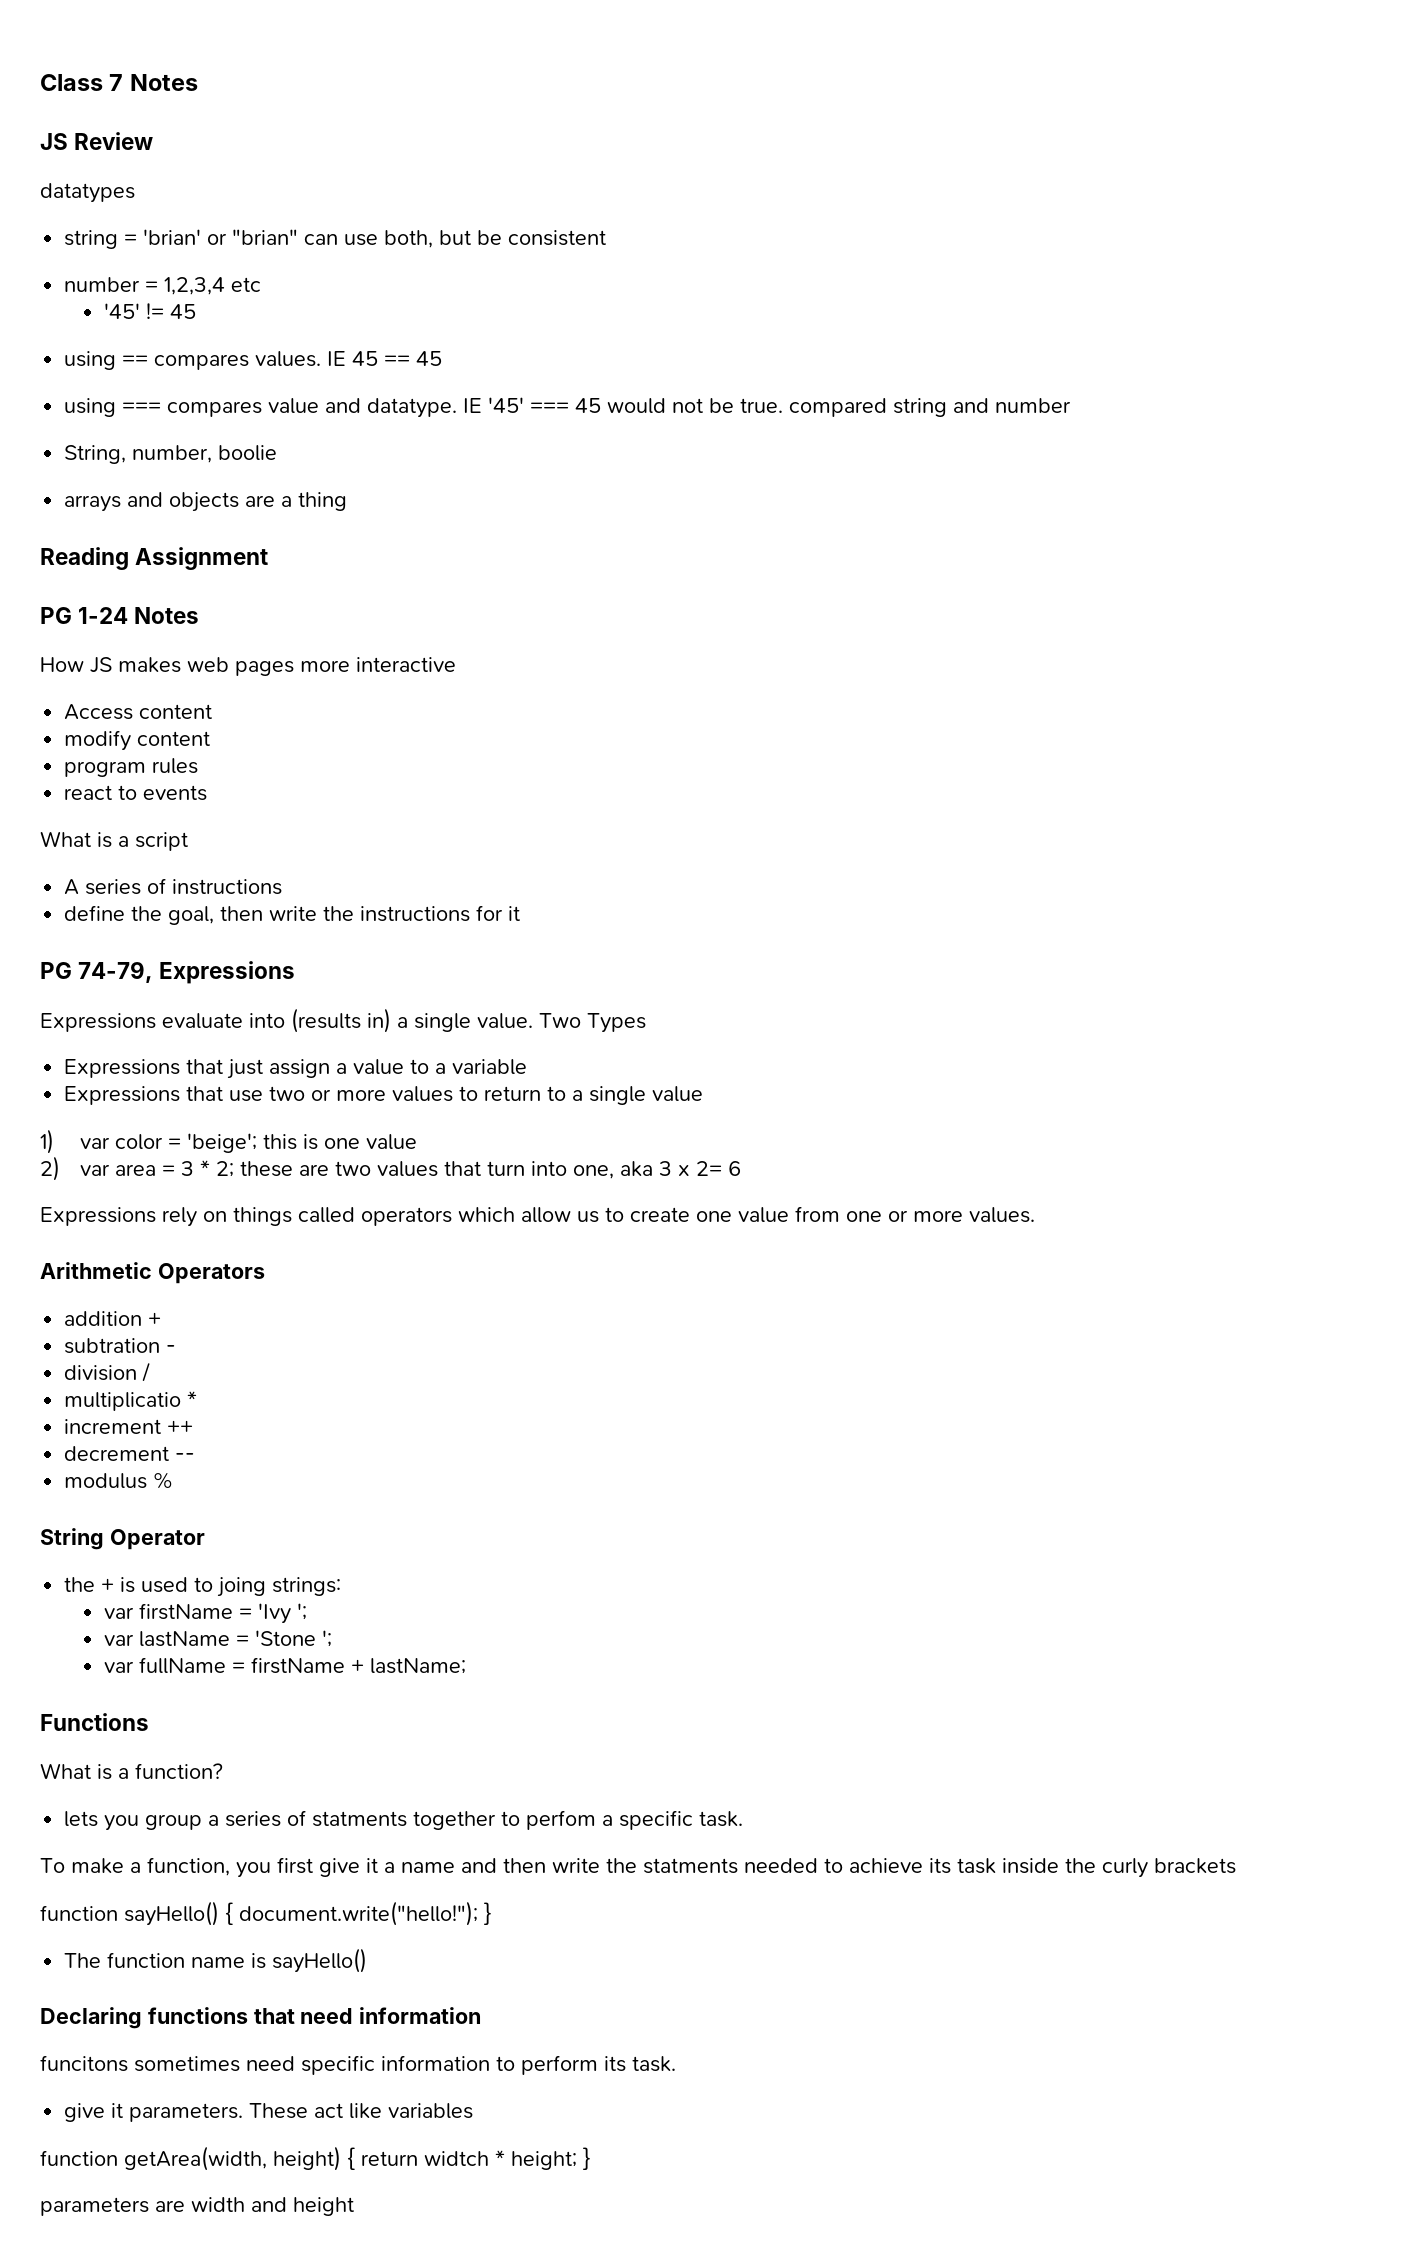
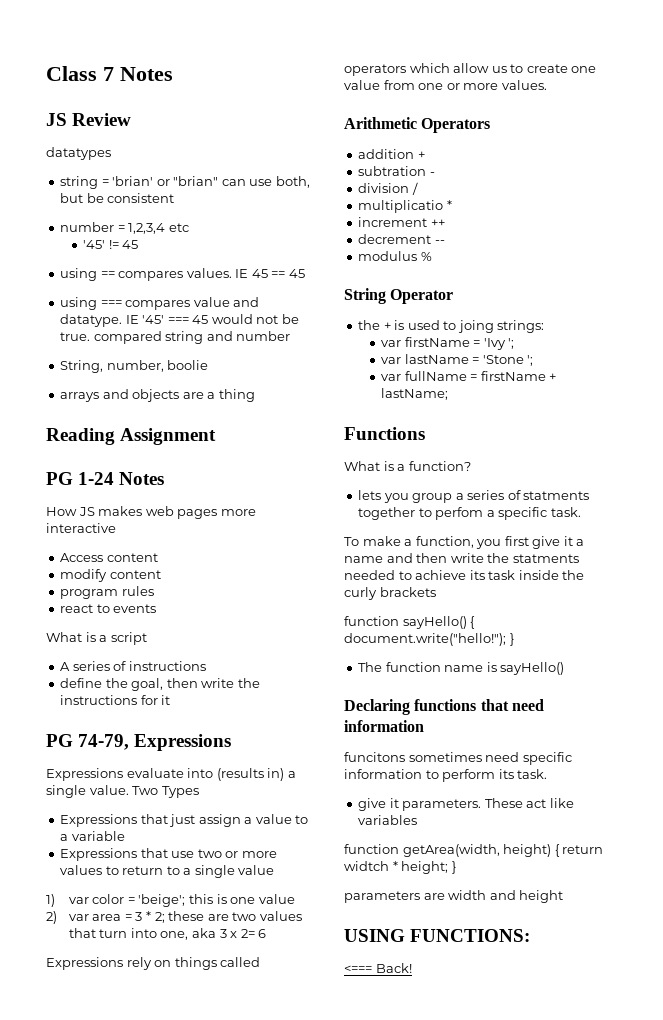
(354, 2206) none -> [344,929,531,942] [344,963,412,973] // USING FUNCTIONS: // <=== Back!

